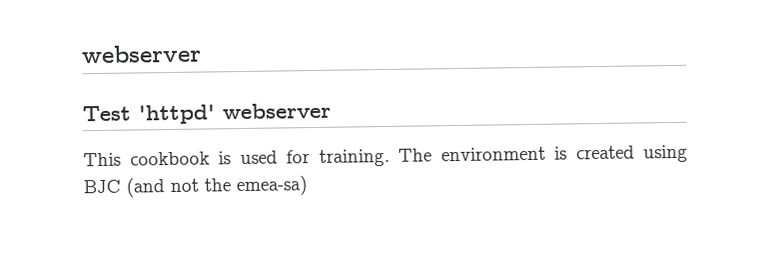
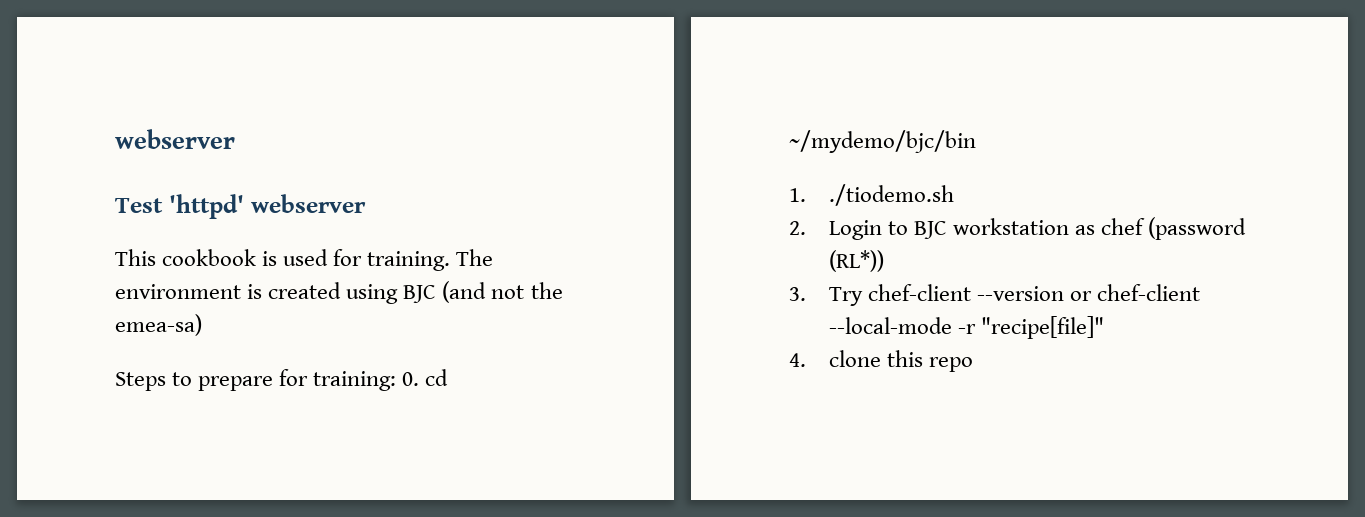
(307, 186) none -> [115,369,449,391] [789,130,976,153] [789,184,954,206] [789,217,1247,240] [828,250,884,272] [789,284,1200,306] [828,316,1104,339] [789,350,973,372] // Steps to prepare for training: 0. cd ~/mydemo/bjc/bin // 1. ./tiodemo.sh // 2. Login to BJC workstation as chef (password (RL*)) // 3. Try chef-client --version or chef-client --local-mode -r "recipe[file]" // 4. clone this repo

